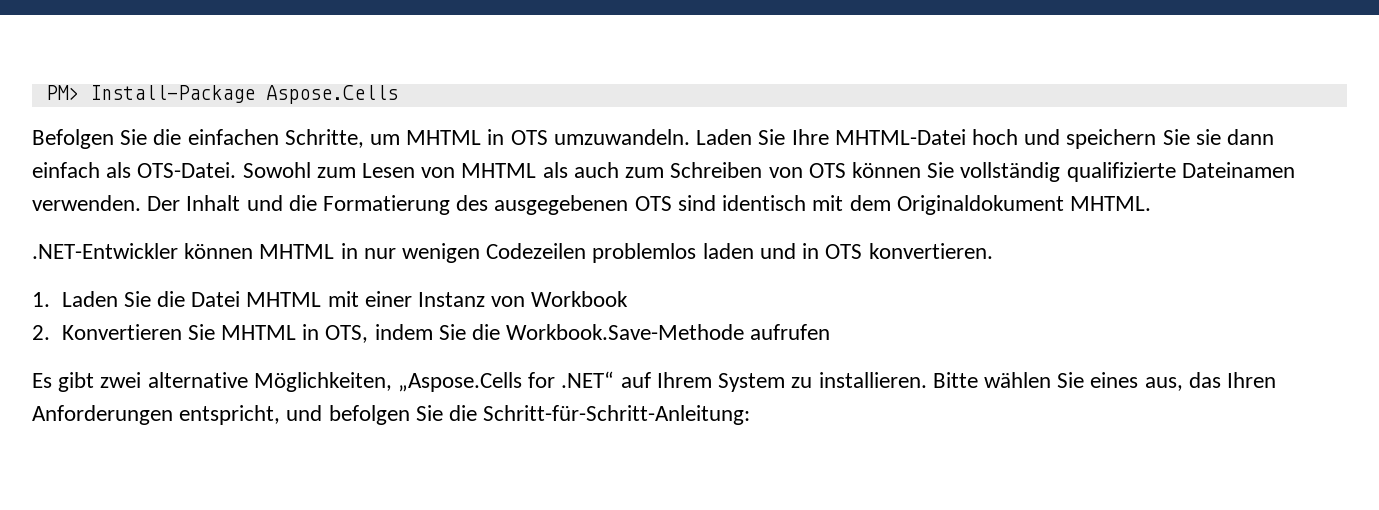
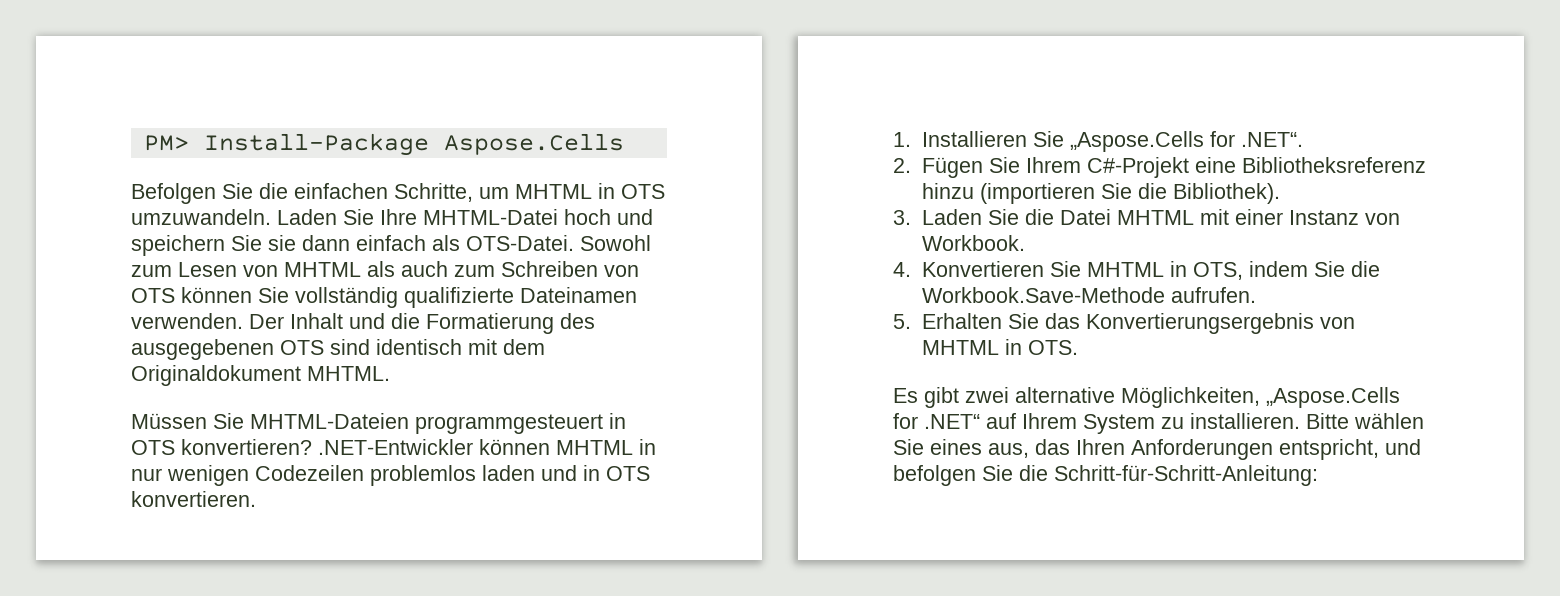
(1151, 203) none -> [131,413,626,434] [131,439,312,455] Müssen Sie MHTML-Dateien programmgesteuert in OTS konvertieren?
(50, 299) none -> [921,131,1303,152] [893,157,1426,178] [921,183,1280,204] [893,210,911,225] Installieren Sie „Aspose.Cells for .NET“. // 2. Fügen Sie Ihrem C#-Projekt eine Bibliotheksreferenz hinzu (importieren Sie die Bibliothek). // 3.
[531,291,629,307] [32,325,50,340] Workbook // 2. -> [921,235,1025,251] [893,262,911,277] Workbook. // 4.
[750,324,831,340] aufrufen -> [1170,287,1256,303] [893,313,1355,334] [921,339,1078,355] aufrufen. // 5. Erhalten Sie das Konvertierungsergebnis von MHTML in OTS.

